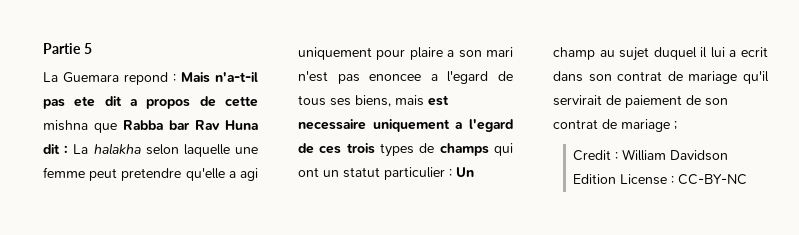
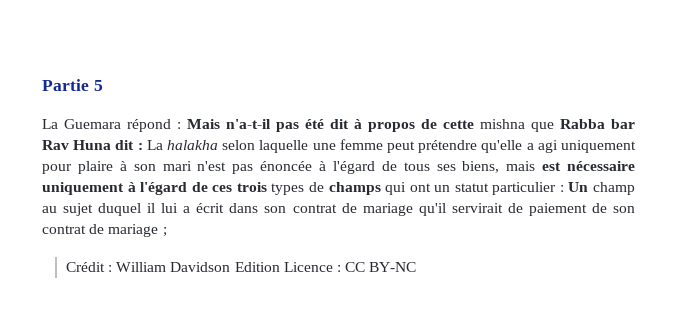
[124,72,168,85] repond -> [127,119,171,132] répond
[74,96,137,107] ete dit a -> [305,119,362,129] été dit à
[121,168,182,181] pretendre -> [418,140,478,153] prétendre
[447,50,455,57] a -> [119,161,127,171] à
[369,71,489,84] enoncee a l'egard -> [260,161,375,174] énoncée à l'égard
[298,119,513,132] necessaire uniquement a l'egard -> [567,161,635,171] [42,182,188,195] nécessaire uniquement à l'égard
[741,47,768,57] ecrit -> [196,203,225,213] écrit
[573,150,612,161] Credit -> [65,262,105,272] Crédit
[620,174,748,185] License : CC-BY-NC -> [283,262,417,272] Licence : CC BY-NC

